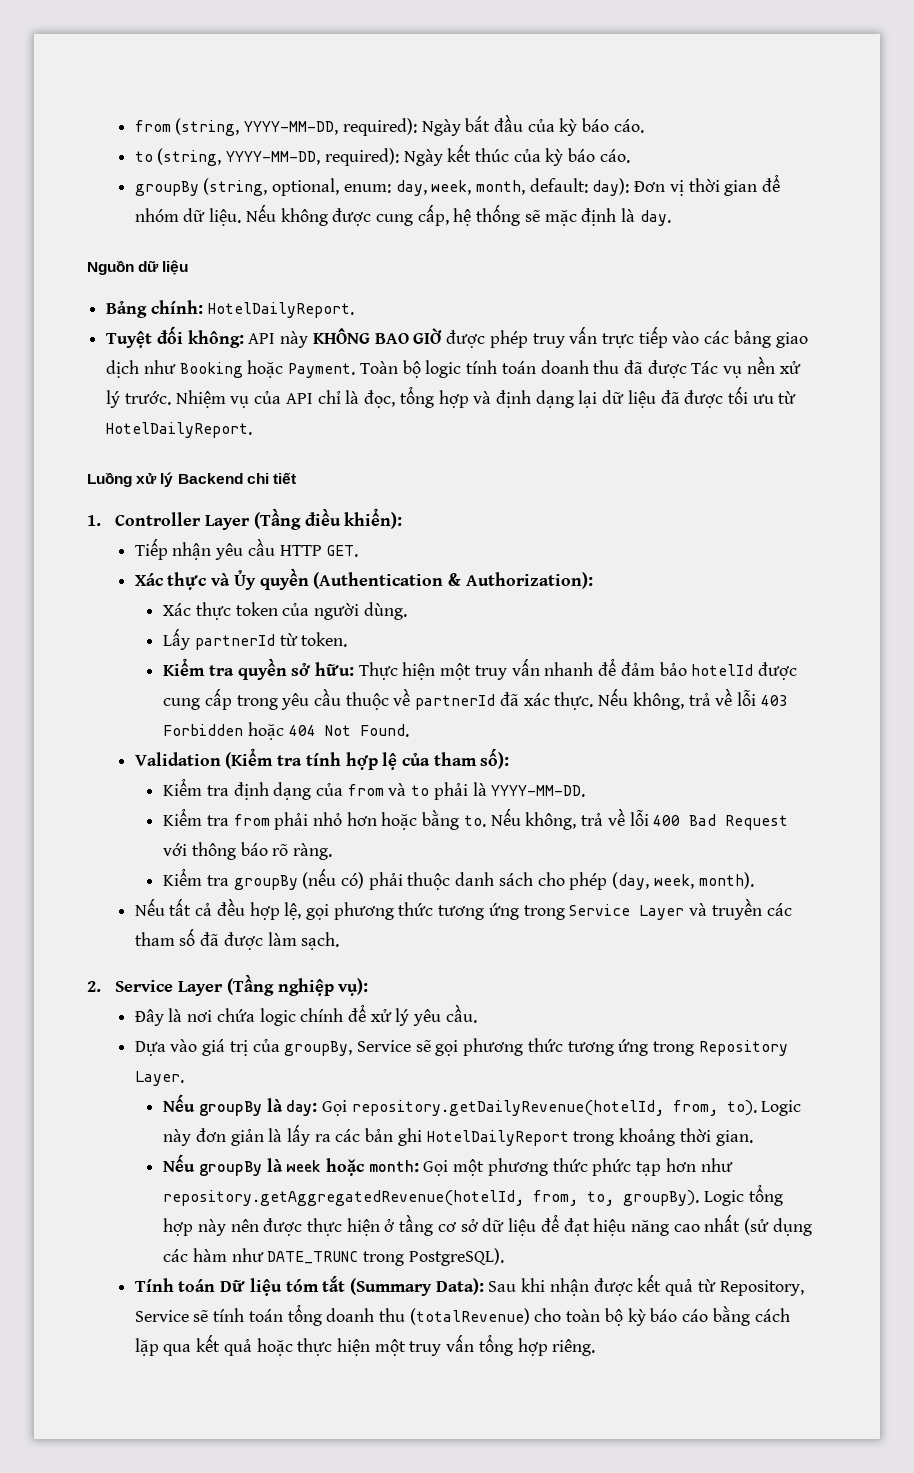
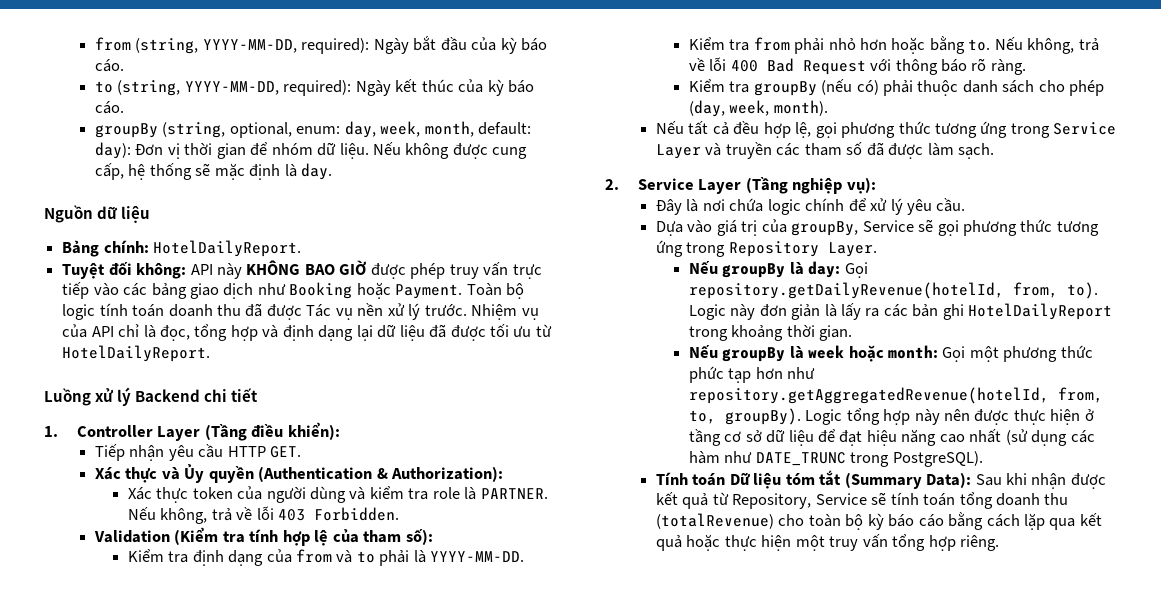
[363,602,407,620] [163,628,348,650] [163,658,798,680] [163,688,594,710] dùng. // Lấy partnerId từ token. // Kiểm tra quyền sở hữu: Thực hiện một truy vấn nhanh để đảm bảo hotelId được cung cấp trong yêu cầu thuộc về partnerId đã xác thực. -> [309,486,548,503] dùng và kiểm tra role là PARTNER.
[163,722,409,740] Forbidden hoặc 404 Not Found. -> [313,507,399,521] Forbidden.

